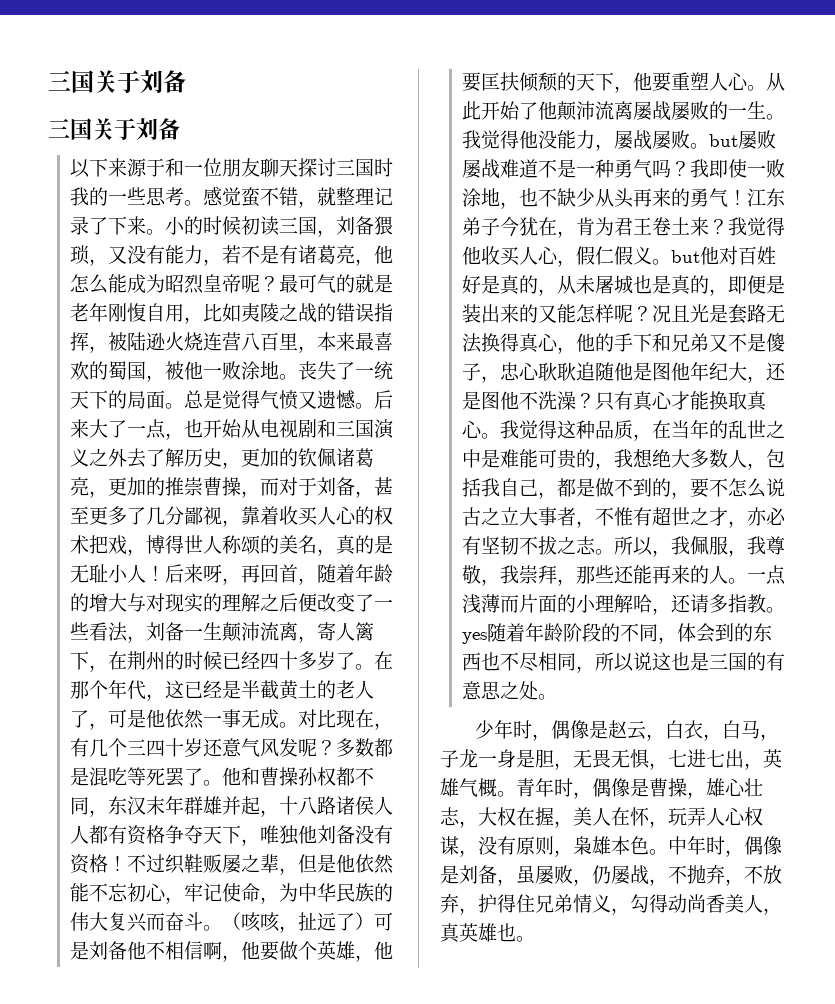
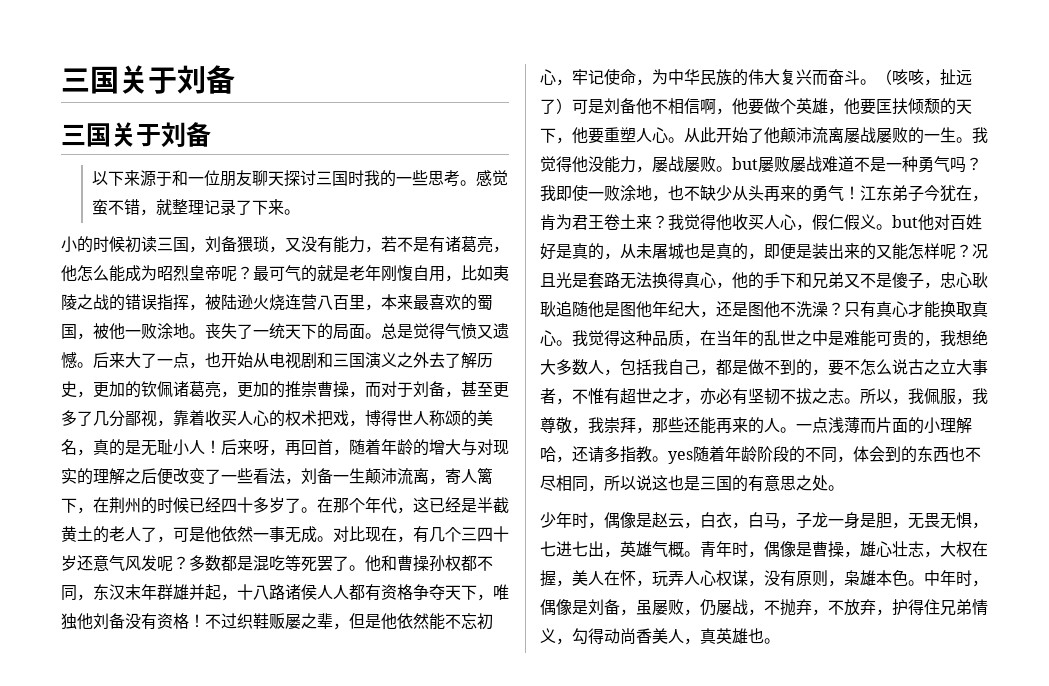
(166, 232) none -> (300, 212) //

